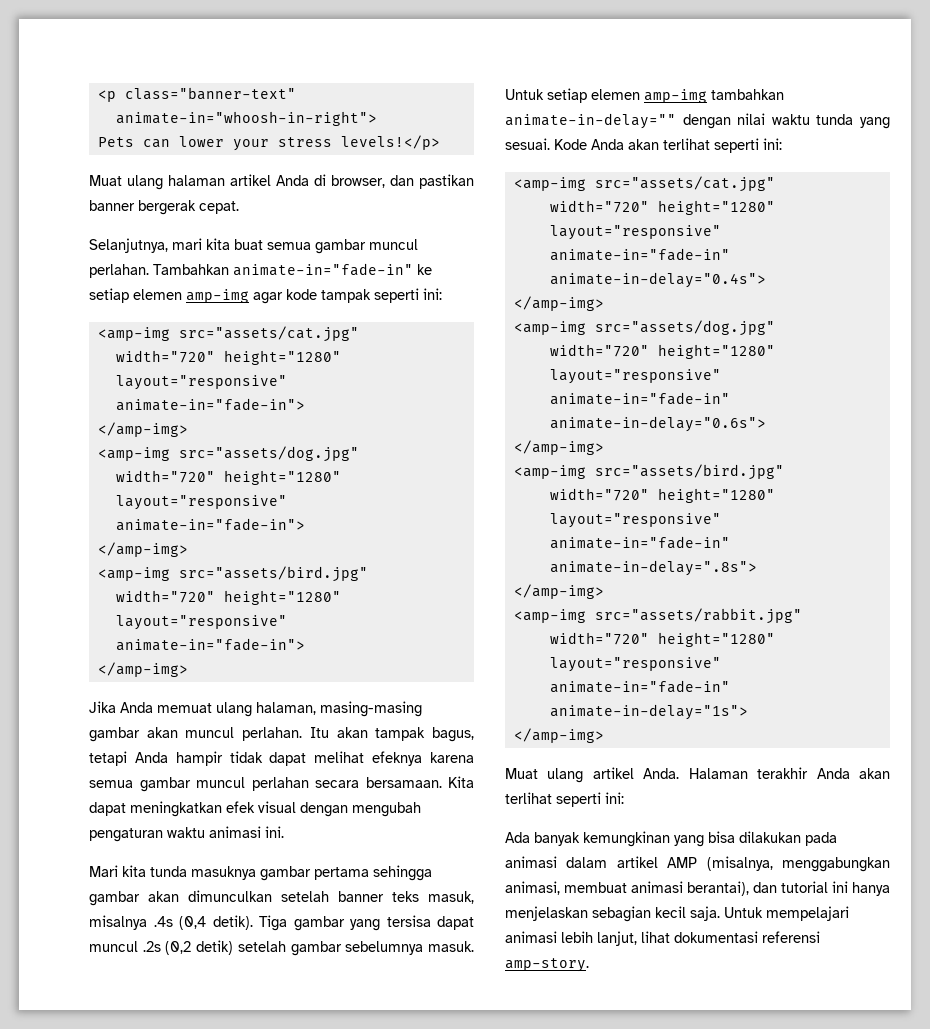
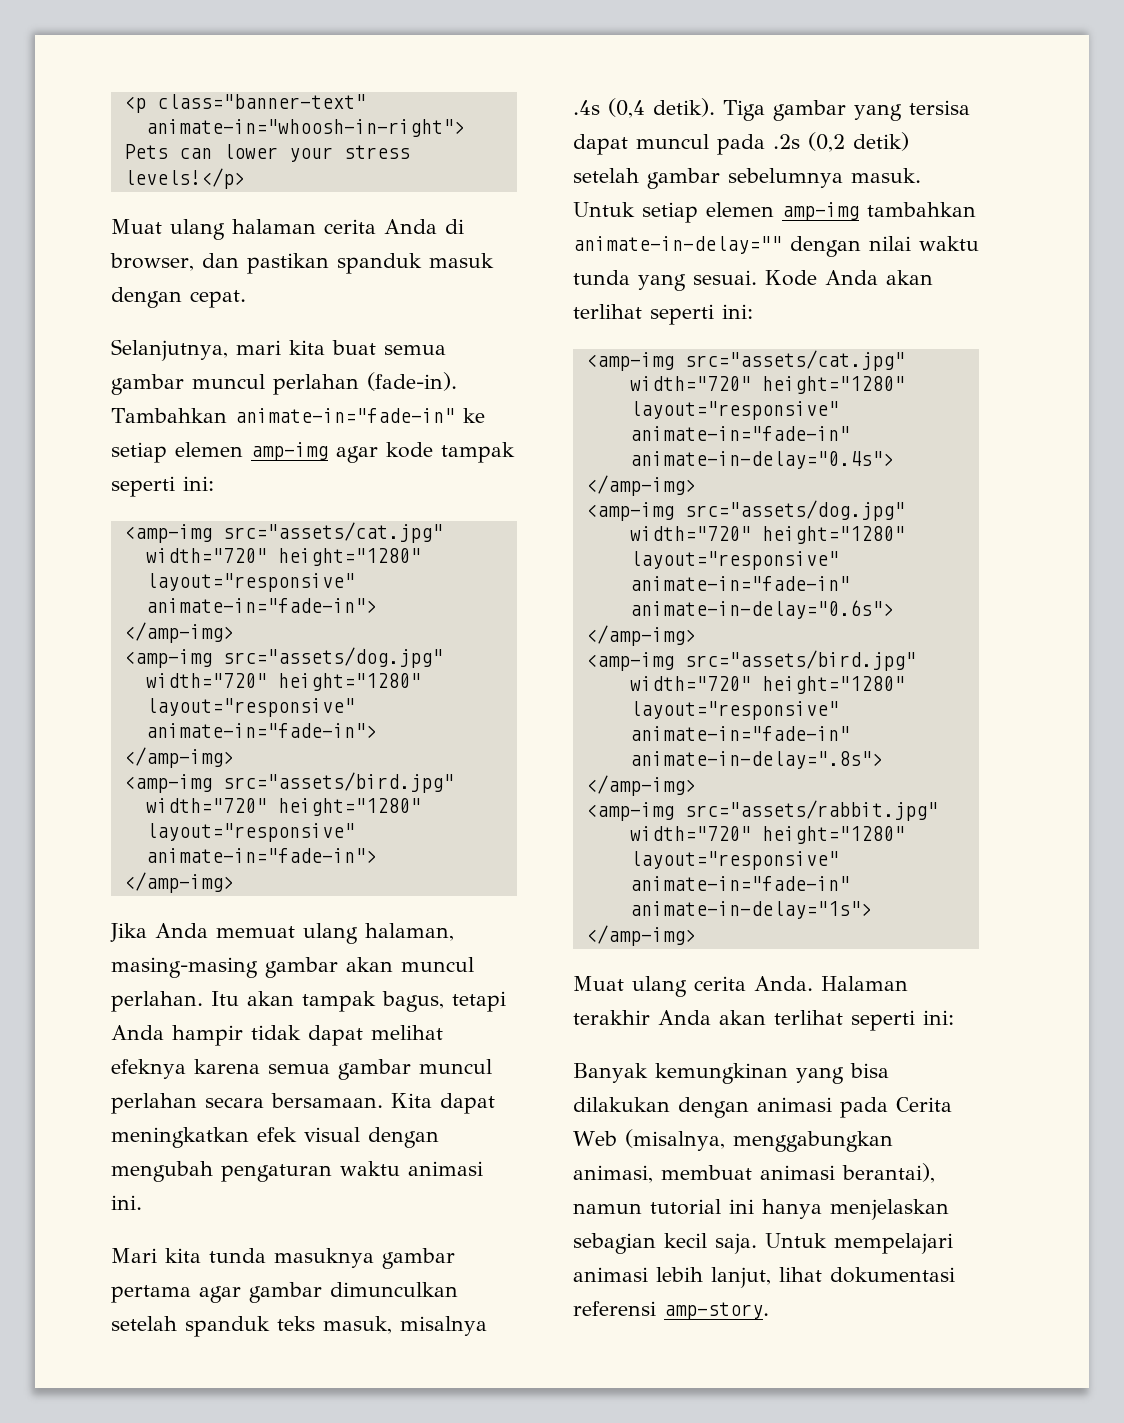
[230,174,271,186] artikel -> [324,219,376,234] cerita
[89,200,196,215] banner bergerak -> [336,253,494,274] [111,287,182,308] spanduk masuk dengan
[89,264,149,278] perlahan. -> [273,372,457,395] perlahan (fade-in).
[373,865,432,881] [89,891,179,906] sehingga gambar akan -> [199,1282,322,1303] agar gambar
[338,891,384,902] banner -> [185,1316,270,1337] spanduk
(138, 946) none -> [717,134,765,155] pada
[592,767,634,779] artikel -> [694,976,746,991] cerita
[505,832,580,846] Ada banyak -> [573,1063,648,1083] Banyak
[805,832,837,846] [505,856,698,868] pada animasi dalam artikel AMP -> [678,1097,952,1118] [573,1131,617,1146] dengan animasi pada Cerita Web
[753,882,777,893] dan -> [573,1203,642,1214] namun

